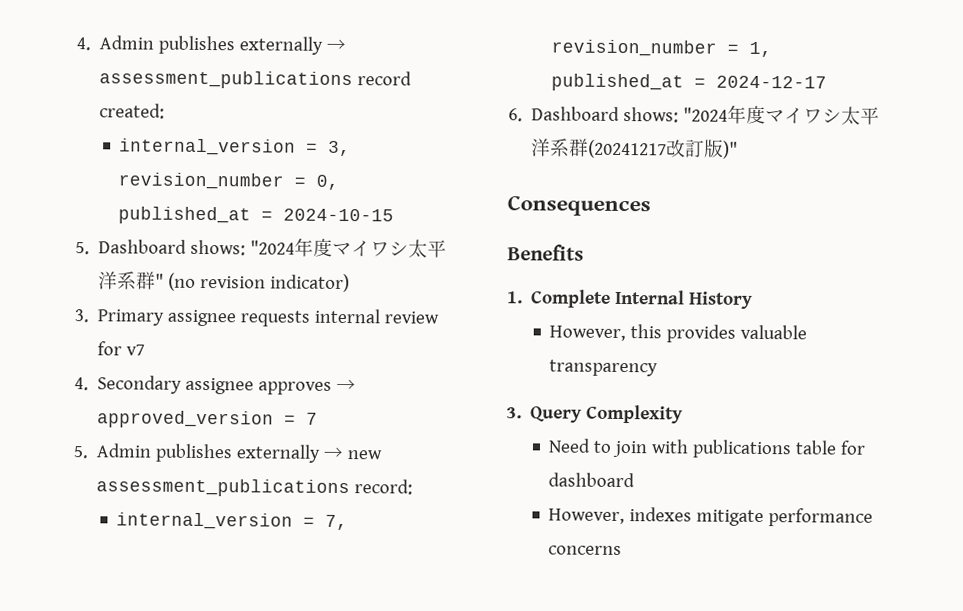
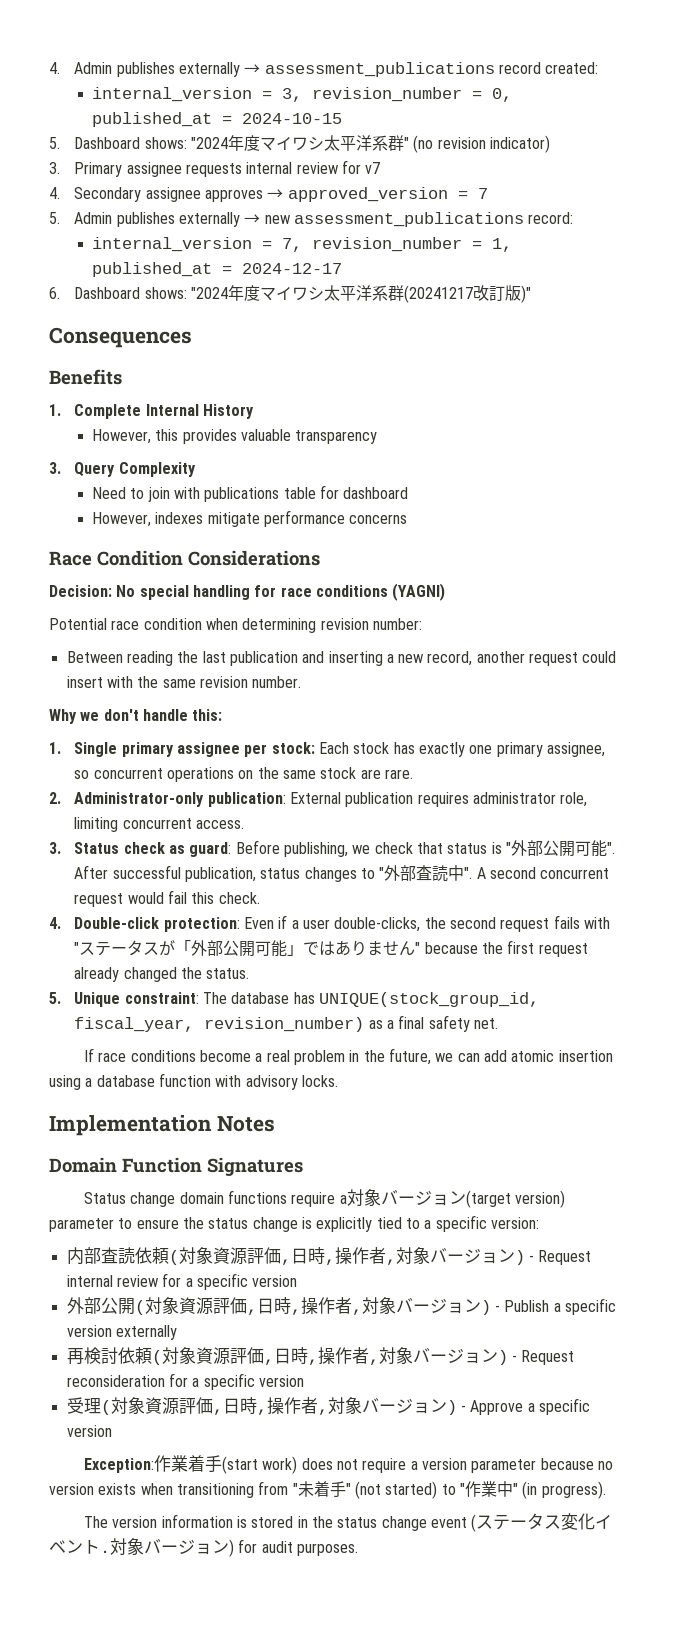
(623, 550) none -> [49,550,320,566] [49,583,446,601] [49,618,422,633] [66,651,617,666] [66,676,302,688] [49,709,223,724] [49,742,605,757] [74,767,413,782] [49,792,588,807] [74,817,245,832] [49,840,615,857] [74,865,610,882] [74,890,260,907] [49,915,610,932] [74,940,588,957] [74,967,250,982] [49,992,539,1007] [74,1015,498,1032] [84,1048,613,1065] [49,1073,338,1090] [49,1115,275,1136] [49,1157,303,1176] [84,1189,566,1208] [49,1215,539,1232] [66,1247,592,1265] [66,1273,298,1290] [66,1297,616,1315] [66,1325,177,1340] [66,1347,575,1365] [66,1373,304,1390] [66,1397,590,1415] [66,1425,112,1437] [84,1455,614,1474] [49,1481,606,1499] [84,1513,613,1532] [49,1538,358,1557] // Race Condition Considerations // Decision: No special handling for race conditions (YAGNI) // Potential race condition when determining revision number: // Between reading the last publication and inserting a new record, another request could insert with the same revision number. // Why we don't handle this: // 1. Single primary assignee per stock: Each stock has exactly one primary assignee, so concurrent operations on the same stock are rare. // 2. Administrator-only publication: External publication requires administrator role, limiting concurrent access. // 3. Status check as guard: Before publishing, we check that status is "外部公開可能". After successful publication, status changes to "外部査読中". A second concurrent request would fail this check. // 4. Double-click protection: Even if a user double-clicks, the second request fails with "ステータスが「外部公開可能」ではありません" because the first request already changed the status. // 5. Unique constraint: The database has UNIQUE(stock_group_id, fiscal_year, revision_number) as a final safety net. // If race conditions become a real problem in the future, we can add atomic insertion using a database function with advisory locks. // Implementation Notes // Domain Function Signatures // Status change domain functions require a対象バージョン(target version) parameter to ensure the status change is explicitly tied to a specific version: // 内部査読依頼(対象資源評価,日時,操作者,対象バージョン) - Request internal review for a specific version // 外部公開(対象資源評価,日時,操作者,対象バージョン) - Publish a specific version externally // 再検討依頼(対象資源評価,日時,操作者,対象バージョン) - Request reconsideration for a specific version // 受理(対象資源評価,日時,操作者,対象バージョン) - Approve a specific version // Exception:作業着手(start work) does not require a version parameter because no version exists when transitioning from "未着手" (not started) to "作業中" (in progress). // The version information is stored in the status change event (ステータス変化イベント.対象バージョン) for audit purposes.

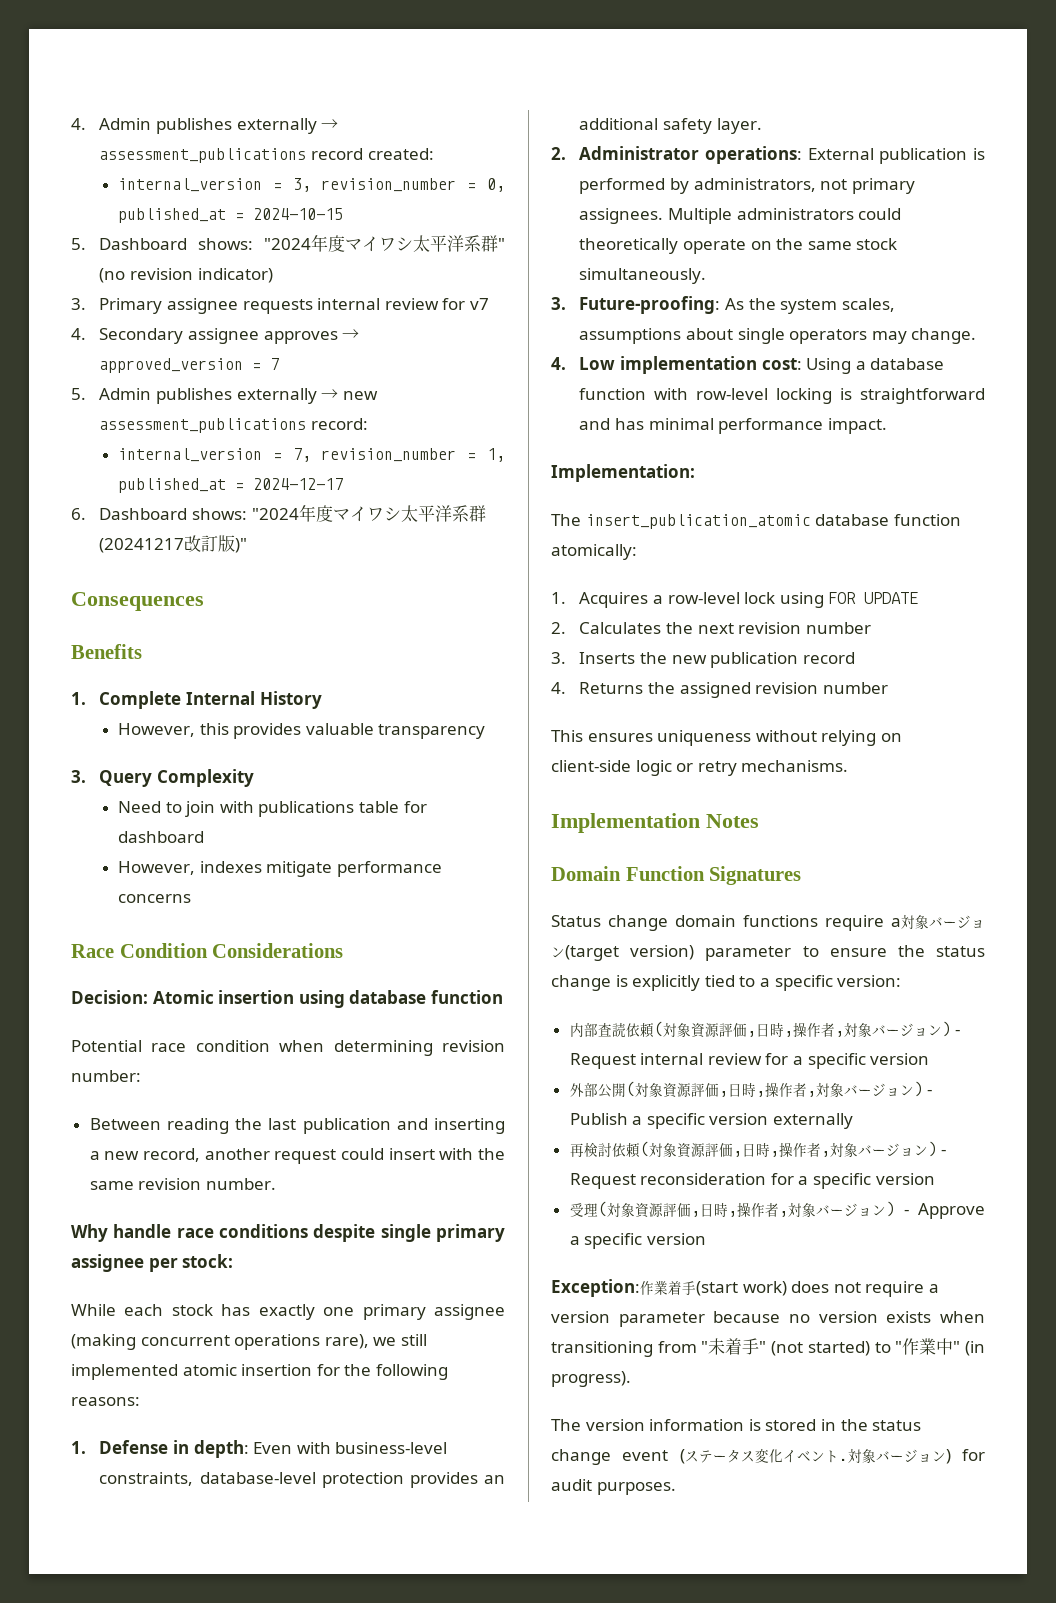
[116,583,446,601] No special handling for race conditions (YAGNI) -> [152,990,503,1008] Atomic insertion using database function
[80,709,223,721] [49,742,118,757] we don't handle this: // 1. Single -> [113,1224,431,1242] handle race conditions despite single
[318,742,349,754] Each -> [71,1304,164,1316] // While each
[546,742,605,757] [74,767,413,782] [49,792,588,807] [74,817,245,832] [49,840,615,857] [74,865,610,882] [74,890,260,907] [49,915,610,932] [74,940,588,957] [74,967,250,982] [49,992,539,1007] [74,1015,498,1032] [84,1048,613,1065] [49,1073,338,1090] assignee, so concurrent operations on the same stock are rare. // 2. Administrator-only publication: External publication requires administrator role, limiting concurrent access. // 3. Status check as guard: Before publishing, we check that status is "外部公開可能". After successful publication, status changes to "外部査読中". A second concurrent request would fail this check. // 4. Double-click protection: Even if a user double-clicks, the second request fails with "ステータスが「外部公開可能」ではありません" because the first request already changed the status. // 5. Unique constraint: The database has UNIQUE(stock_group_id, fiscal_year, revision_number) as a final safety net. // If race conditions become a real problem in the future, we can add atomic insertion using a database function with advisory locks. -> [434,1304,505,1320] [71,1334,427,1350] [71,1364,448,1380] [71,1397,140,1406] [71,1440,448,1458] [99,1472,505,1488] [579,118,762,134] [551,146,985,164] [579,178,915,194] [579,208,902,224] [579,238,898,254] [579,268,707,284] [551,296,895,314] [579,328,977,344] [551,356,945,374] [579,388,985,404] [579,418,887,434] [551,464,695,482] [551,514,961,529] [551,544,637,560] [551,592,919,608] [551,622,871,634] [551,652,855,668] [551,682,888,698] [551,730,902,746] [551,760,849,776] assignee (making concurrent operations rare), we still implemented atomic insertion for the following reasons: // 1. Defense in depth: Even with business-level constraints, database-level protection provides an additional safety layer. // 2. Administrator operations: External publication is performed by administrators, not primary assignees. Multiple administrators could theoretically operate on the same stock simultaneously. // 3. Future-proofing: As the system scales, assumptions about single operators may change. // 4. Low implementation cost: Using a database function with row-level locking is straightforward and has minimal performance impact. // Implementation: // The insert_publication_atomic database function atomically: // 1. Acquires a row-level lock using FOR UPDATE // 2. Calculates the next revision number // 3. Inserts the new publication record // 4. Returns the assigned revision number // This ensures uniqueness without relying on client-side logic or retry mechanisms.

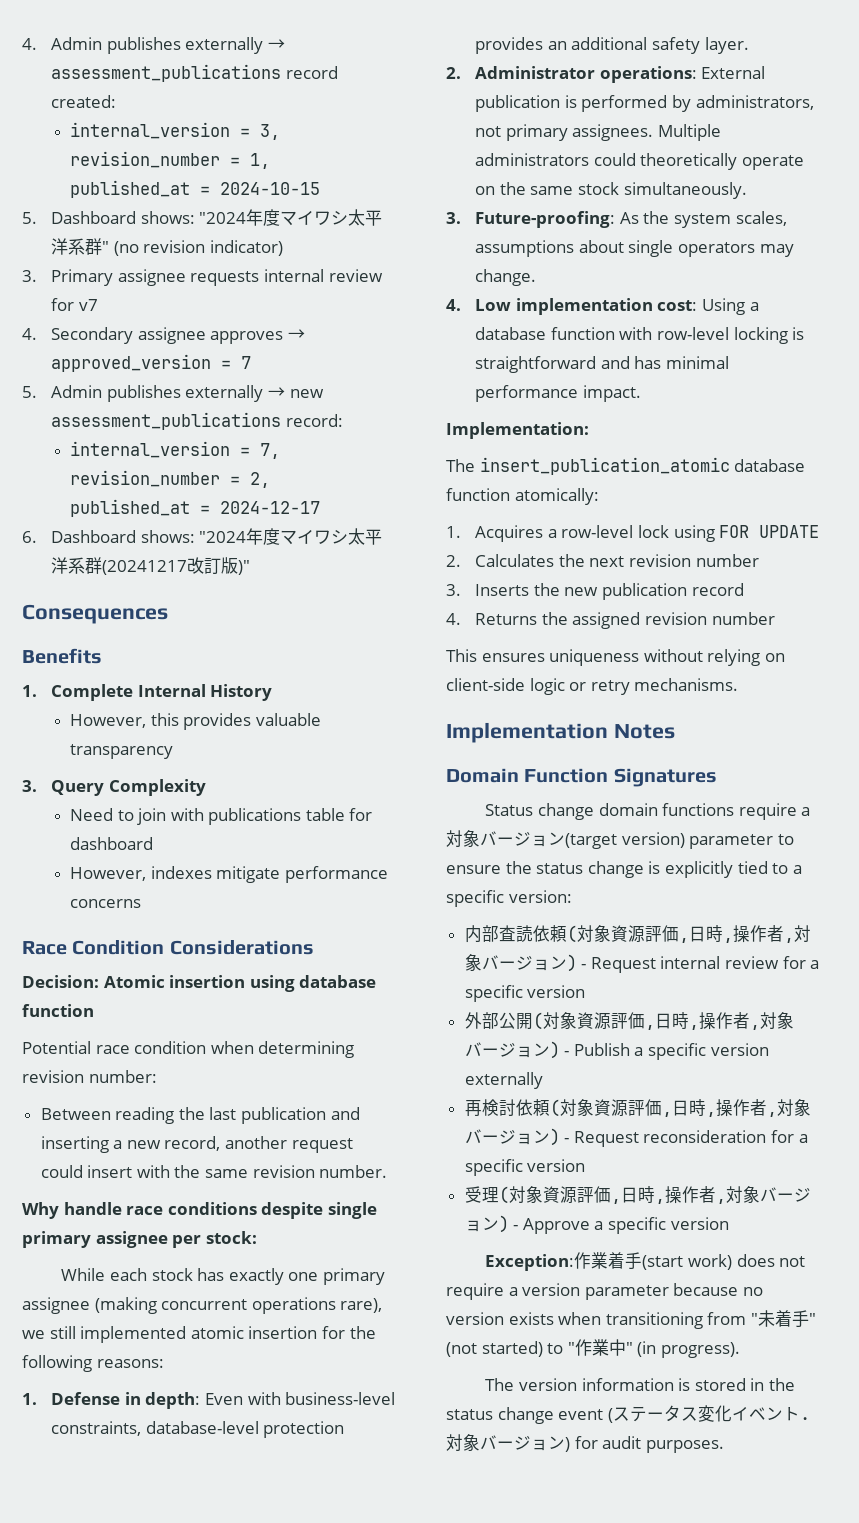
[487,178,505,192] 0, -> [249,153,270,169] 1,
[487,448,505,462] 1, -> [249,472,270,488] 2,

